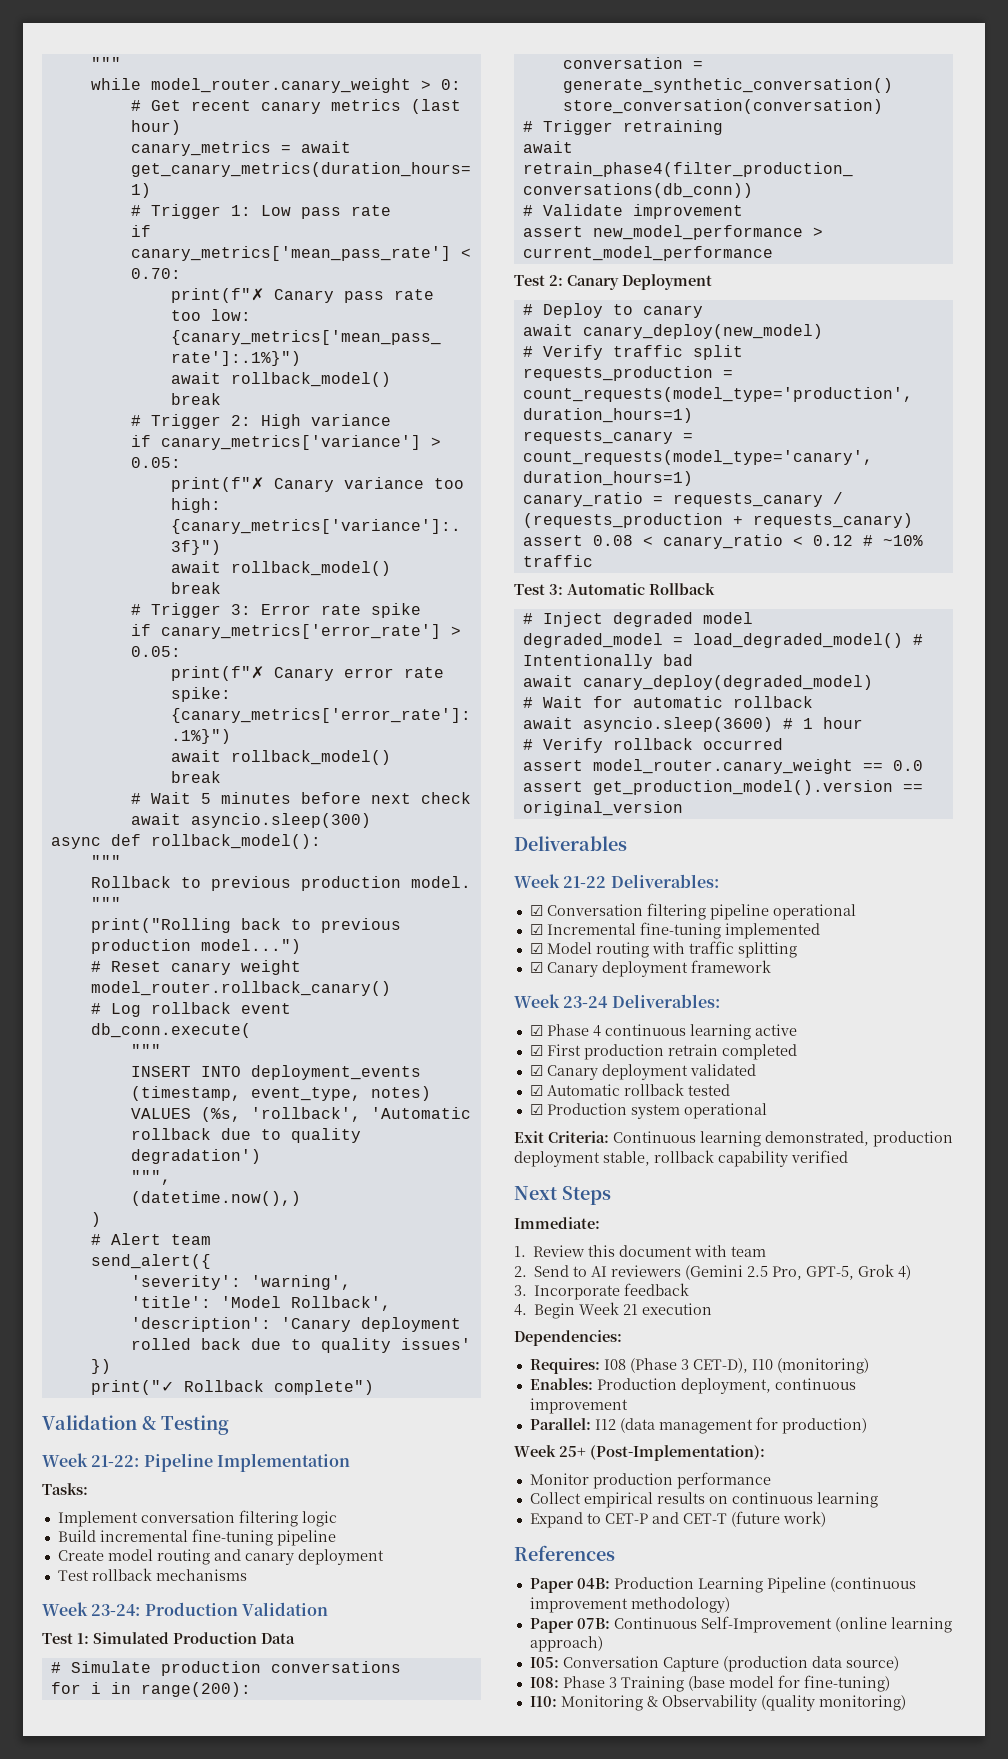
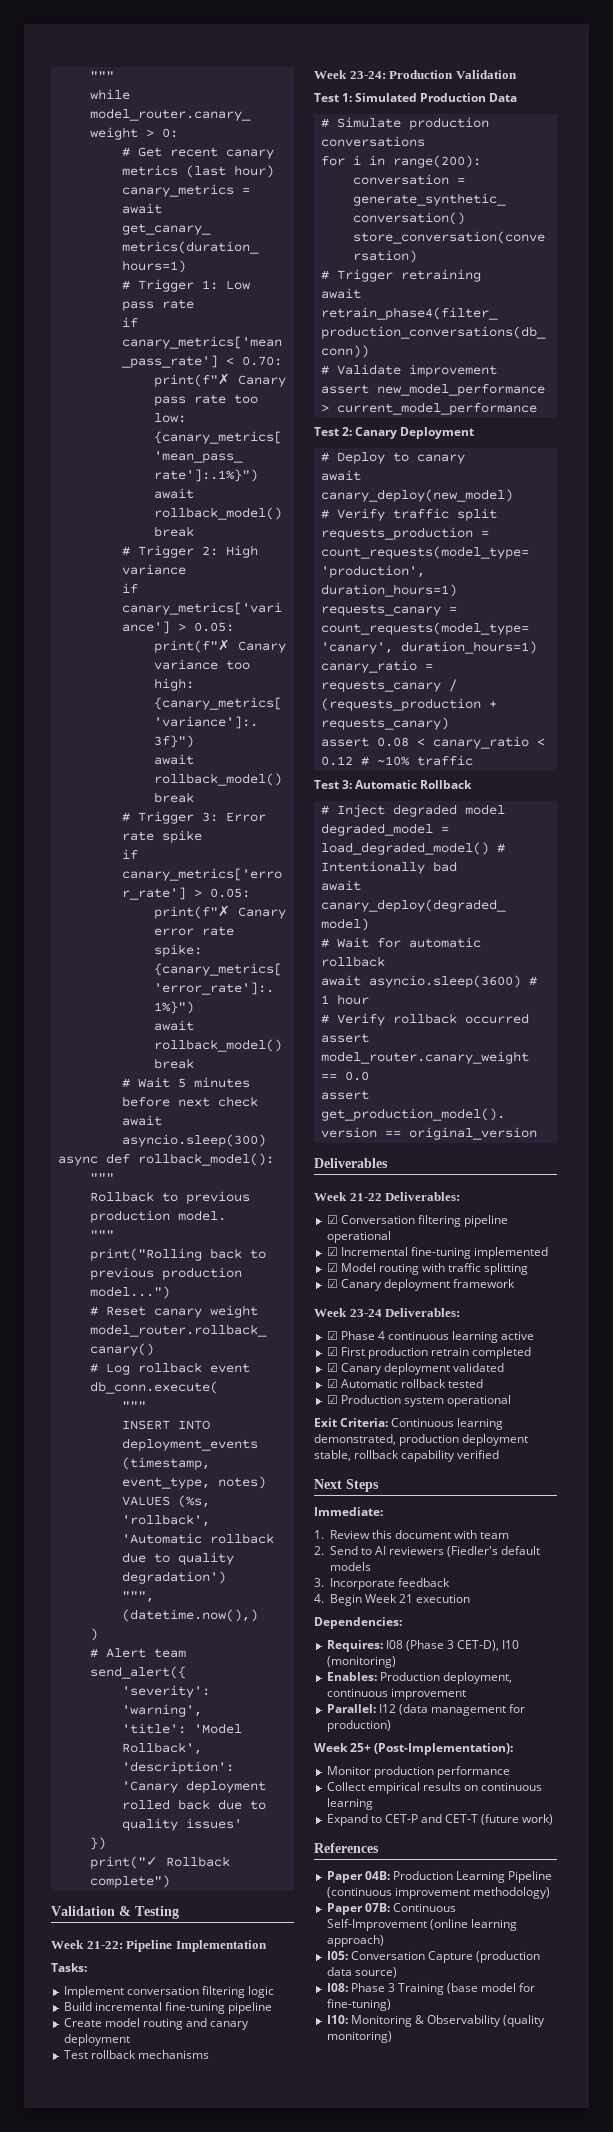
[685,1264,912,1280] (Gemini 2.5 Pro, GPT-5, Grok 4) -> [447,1546,541,1557] [329,1562,371,1571] (Fiedler's default models

